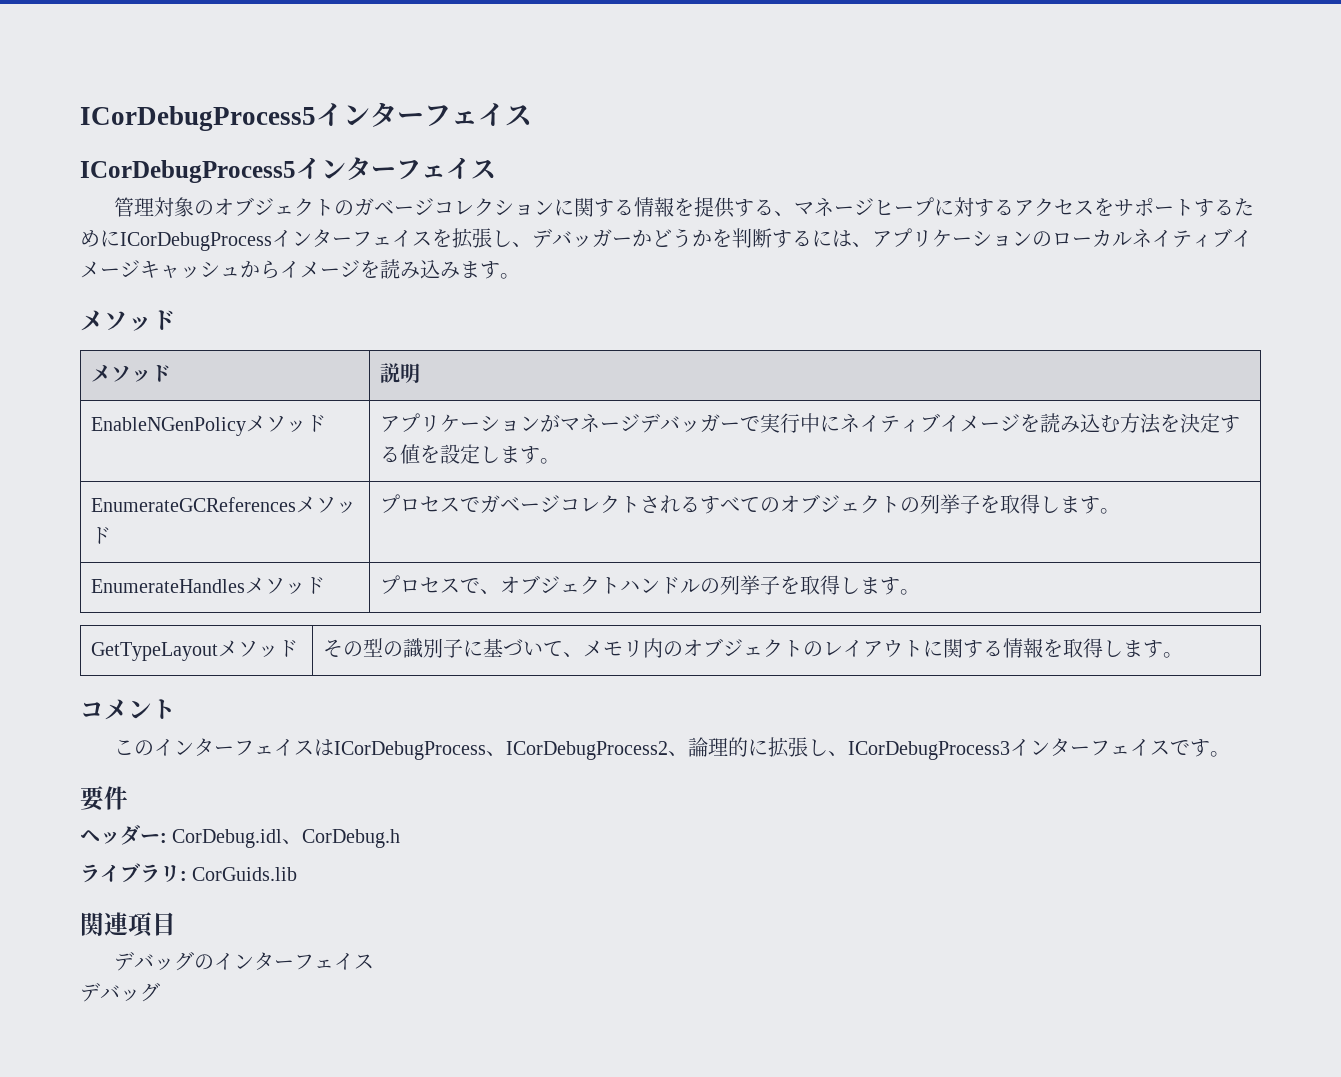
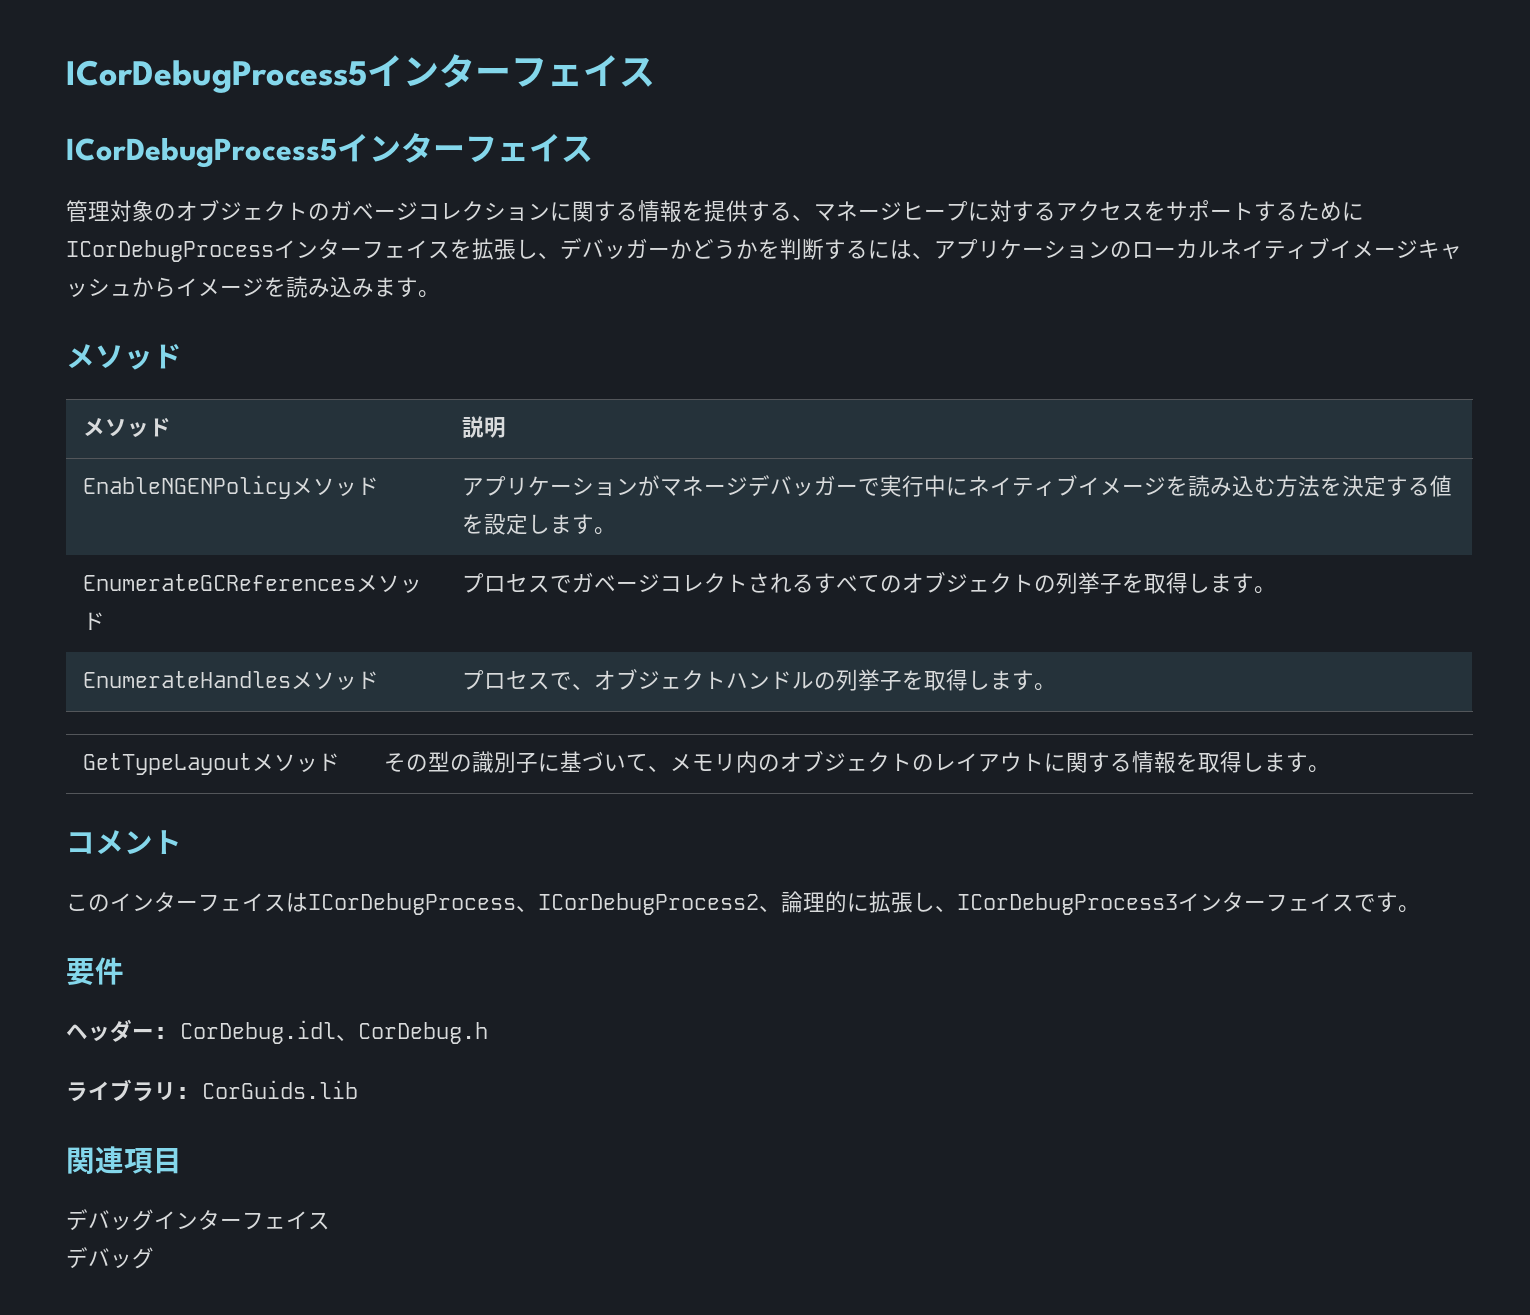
[90,417,246,436] EnableNGenPolicy -> [82,475,291,499] EnableNGENPolicy
[194,954,215,970] の -> (154, 1220) none

